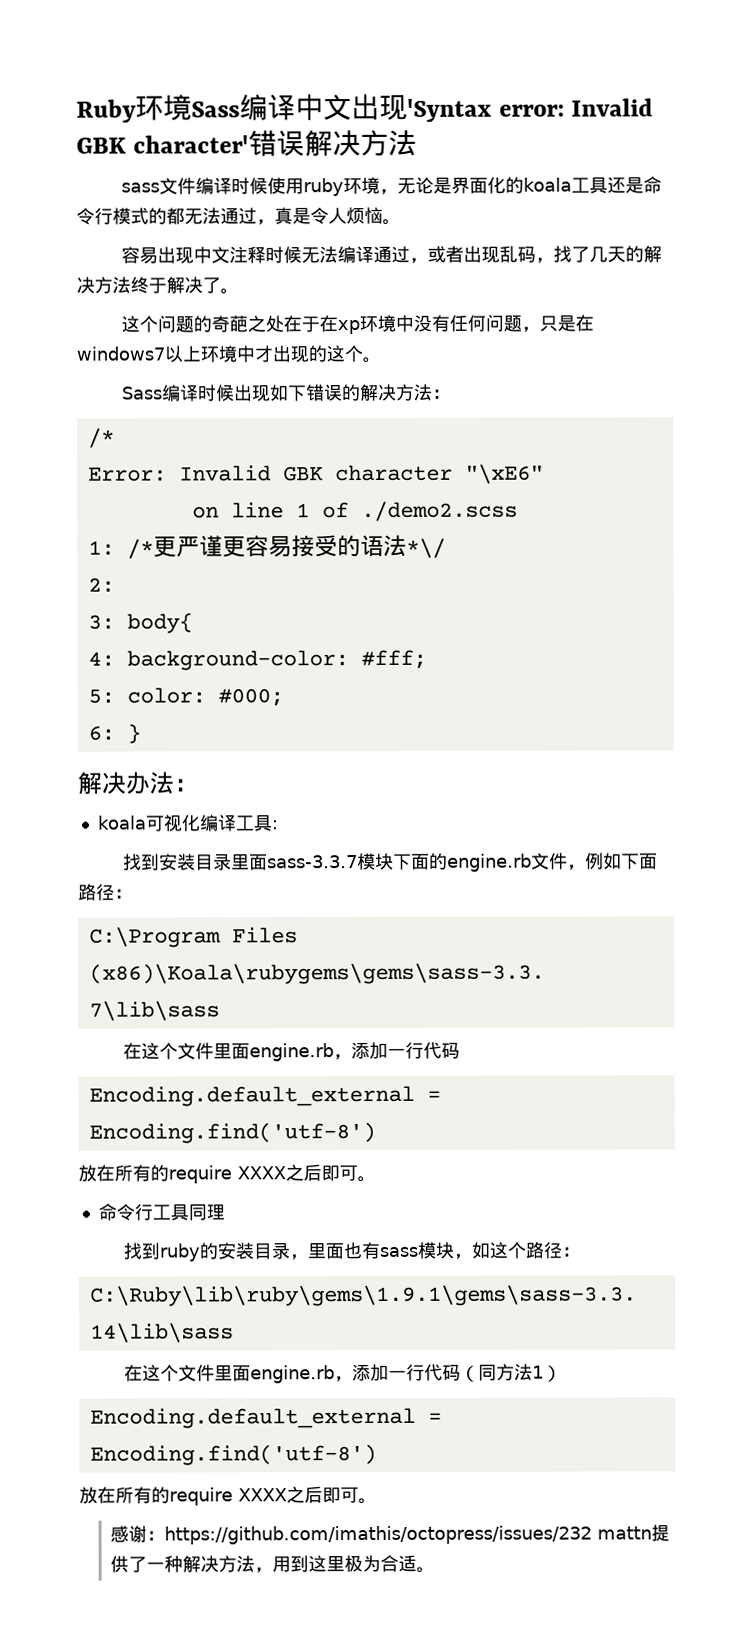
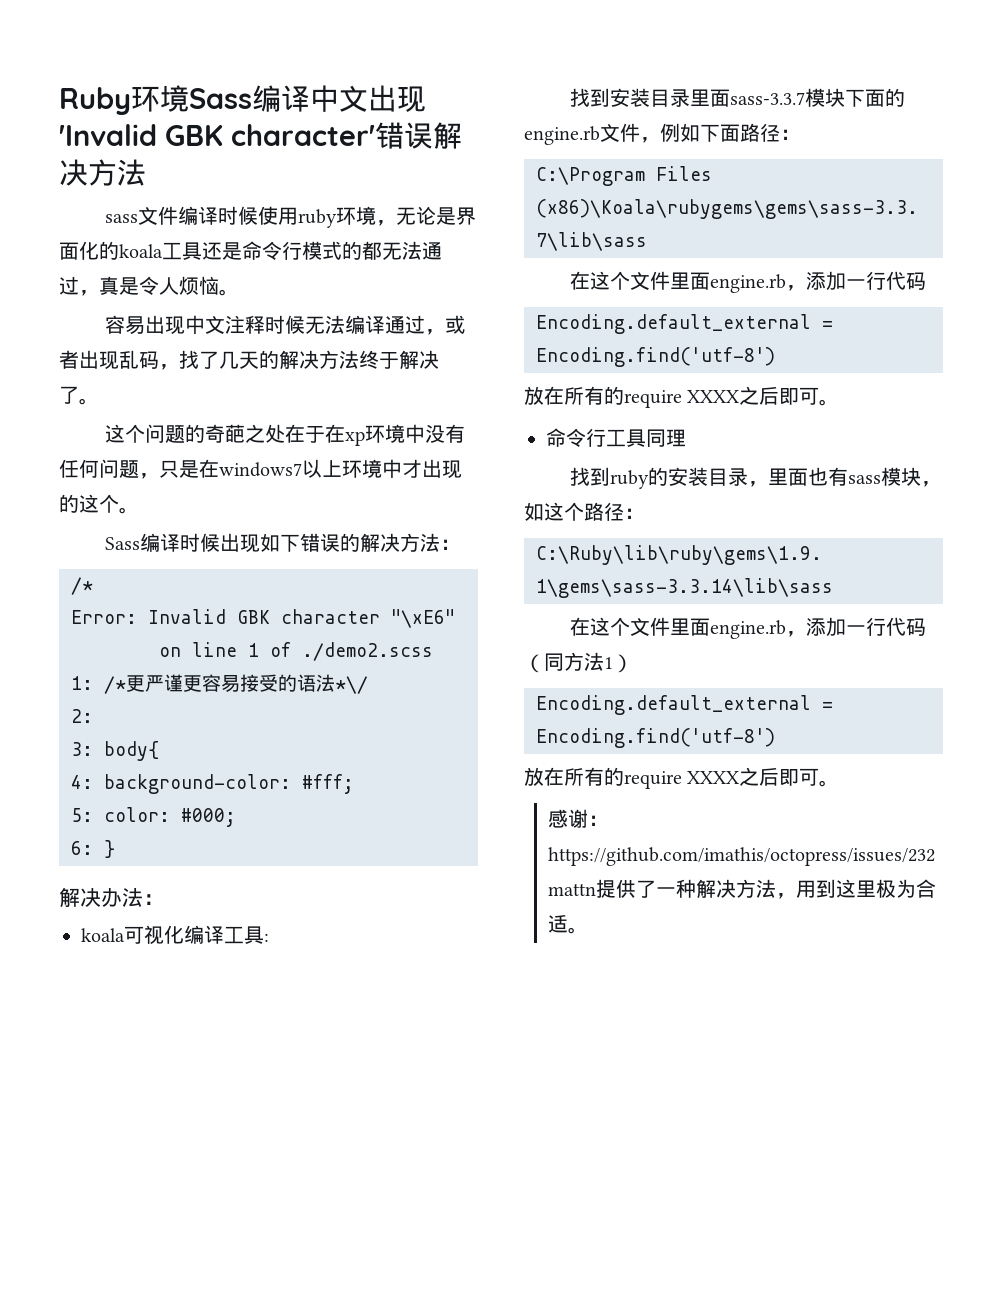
[407,98,654,122] 'Syntax error: Invalid -> [59,124,157,146] 'Invalid

